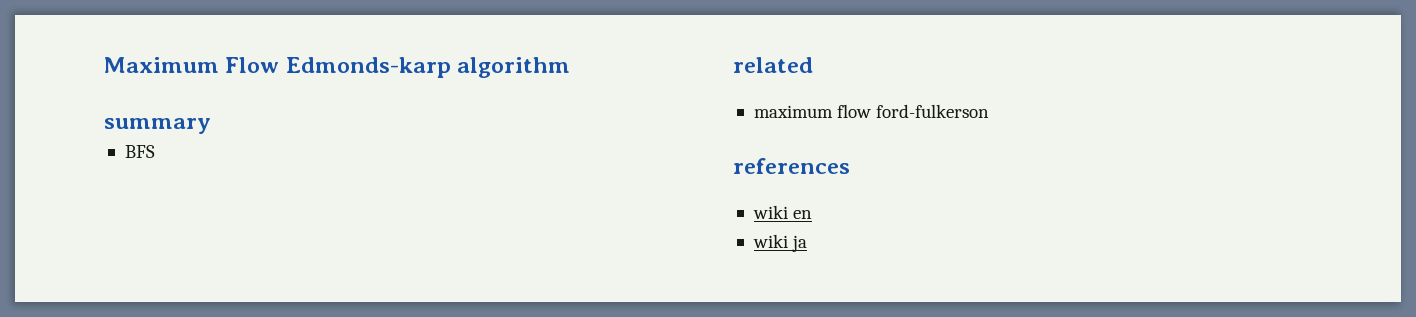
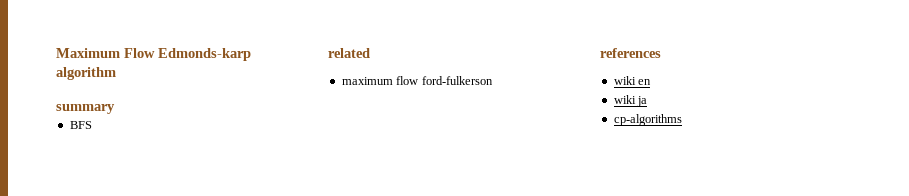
(808, 243) none -> [613,114,682,126] // cp-algorithms

